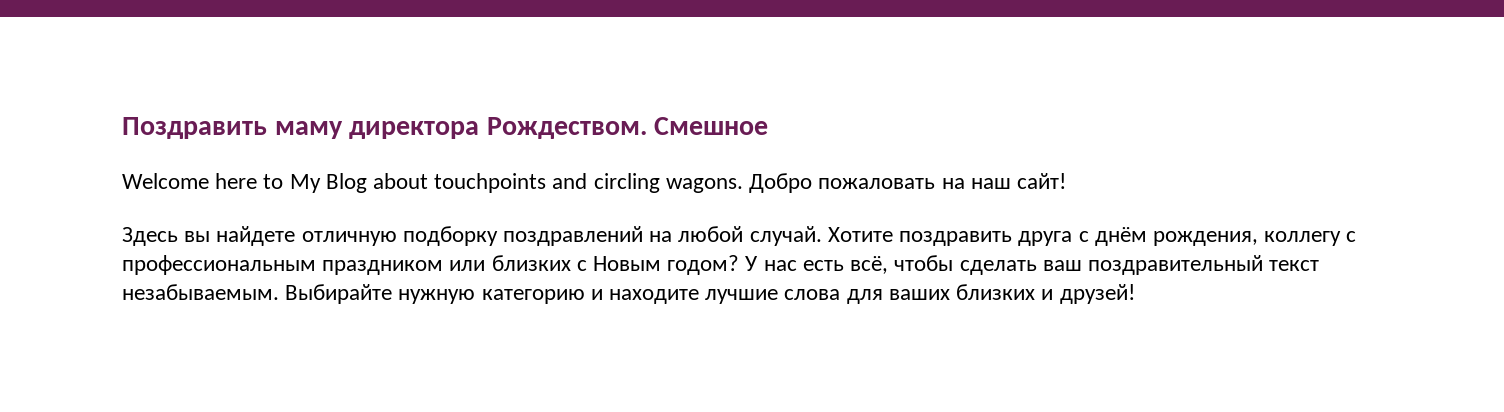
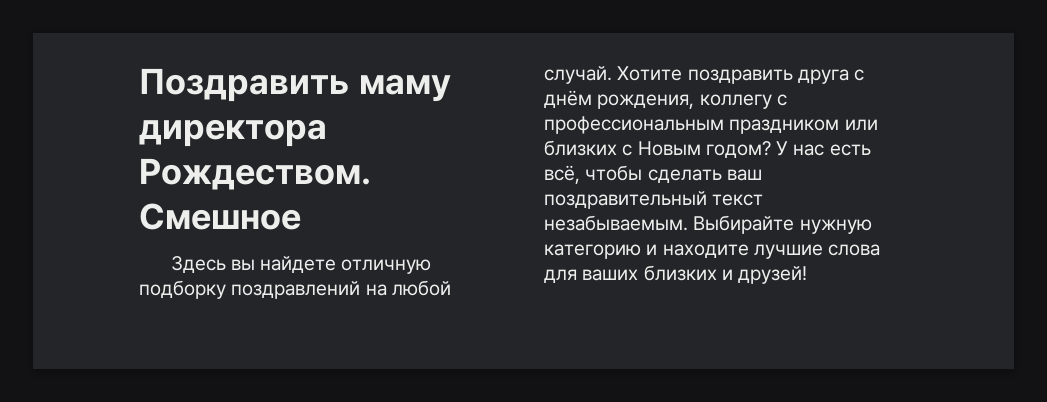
[122,173,1066,193] // Welcome here to My Blog about touchpoints and circling wagons. Добро пожаловать на наш сайт! -> (301, 216) none

